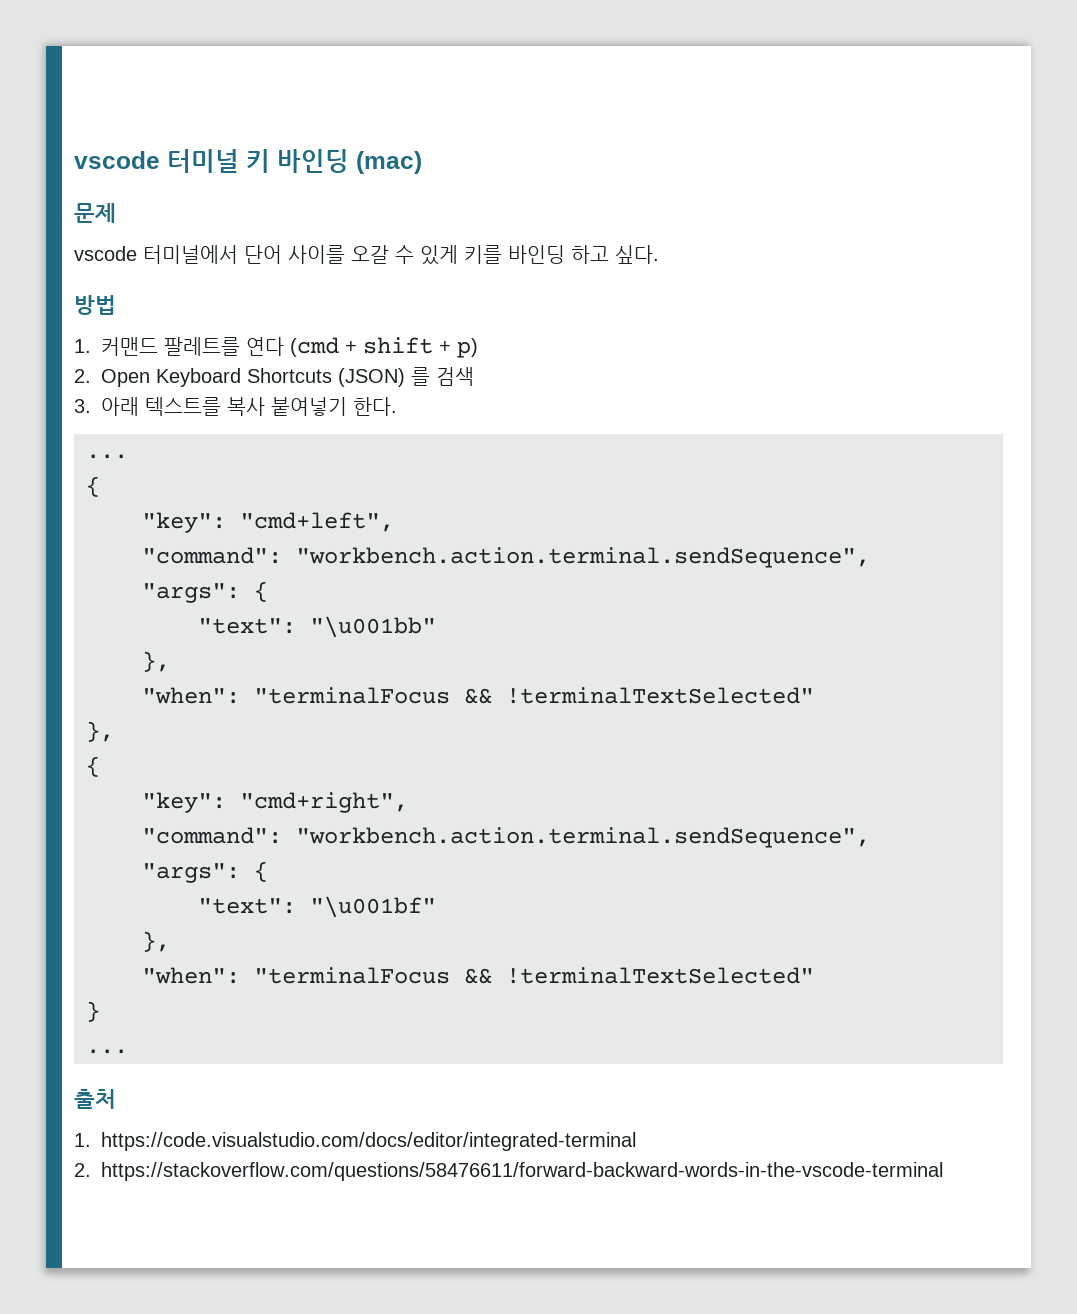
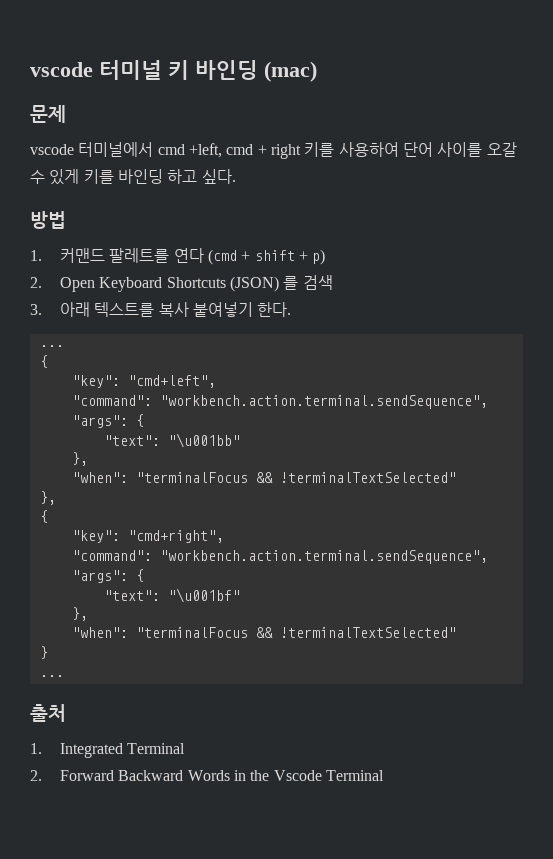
(238, 254) none -> [157,142,399,159] cmd +left, cmd + right 키를 사용하여
[101,1132,636,1151] [74,1162,943,1181] https://code.visualstudio.com/docs/editor/integrated-terminal // 2. https://stackoverflow.com/questions/58476611/forward-backward-words-in-the-vscode-terminal -> [60,743,186,758] [30,770,385,781] Integrated Terminal // 2. Forward Backward Words in the Vscode Terminal

